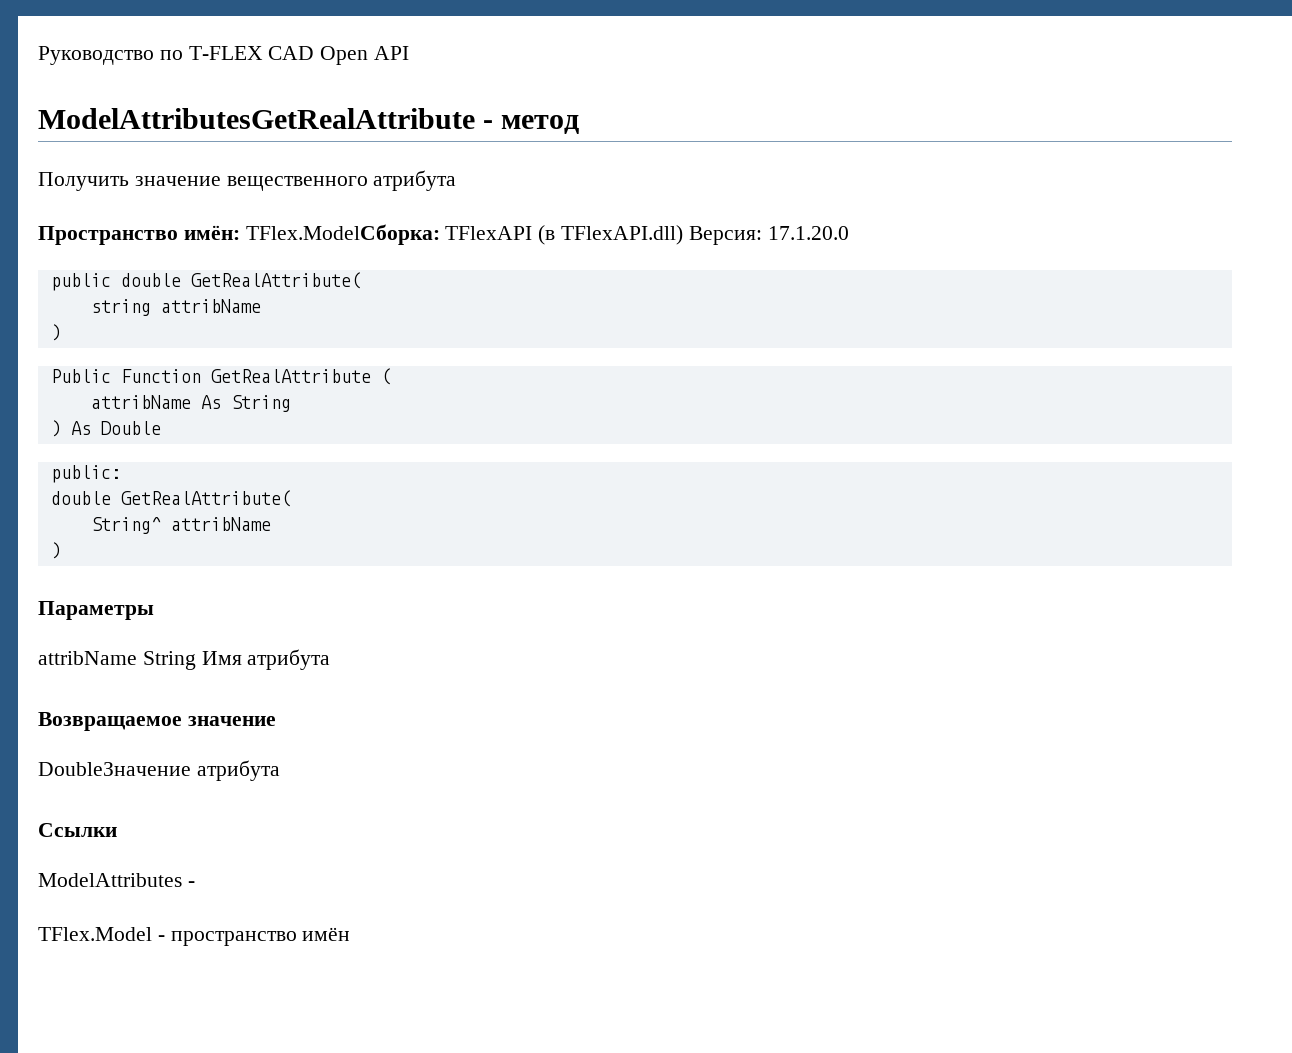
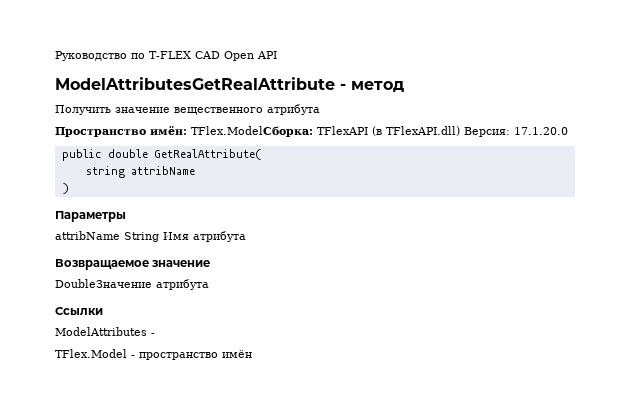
[50,368,391,385] [90,395,291,412] [50,420,161,437] [50,465,121,483] [50,490,291,507] [90,517,271,534] [50,542,61,559] // Public Function GetRealAttribute ( // attribName As String // ) As Double // public: // double GetRealAttribute( // String^ attribName // ) -> (69, 188) none

